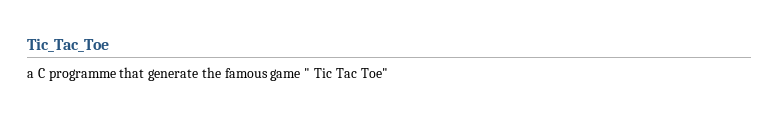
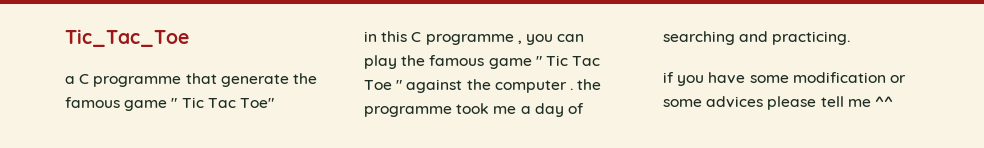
(388, 73) none -> [364,31,585,45] [364,55,601,69] [364,79,602,93] [364,103,584,117] [663,31,851,45] [663,72,906,86] [663,96,893,110] // in this C programme , you can play the famous game " Tic Tac Toe " against the computer . the programme took me a day of searching and practicing. // if you have some modification or some advices please tell me ^^

